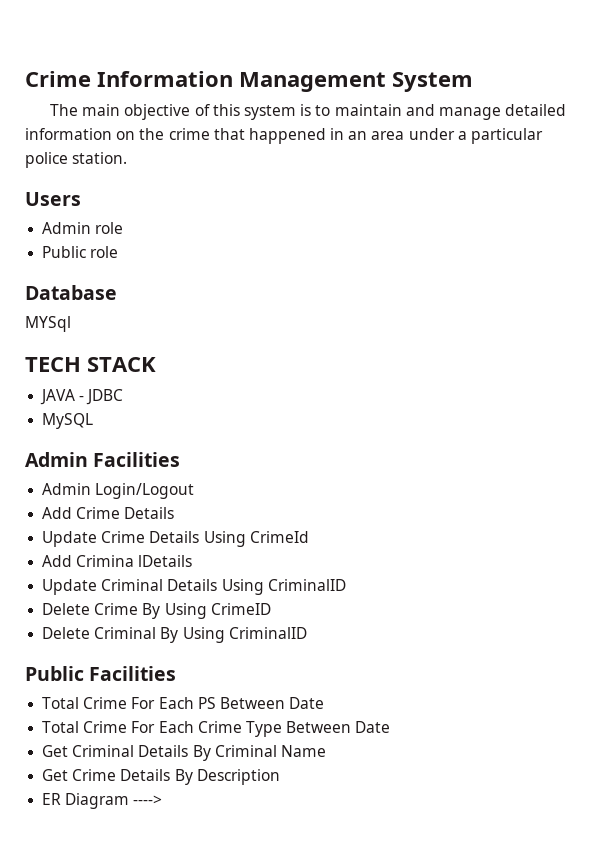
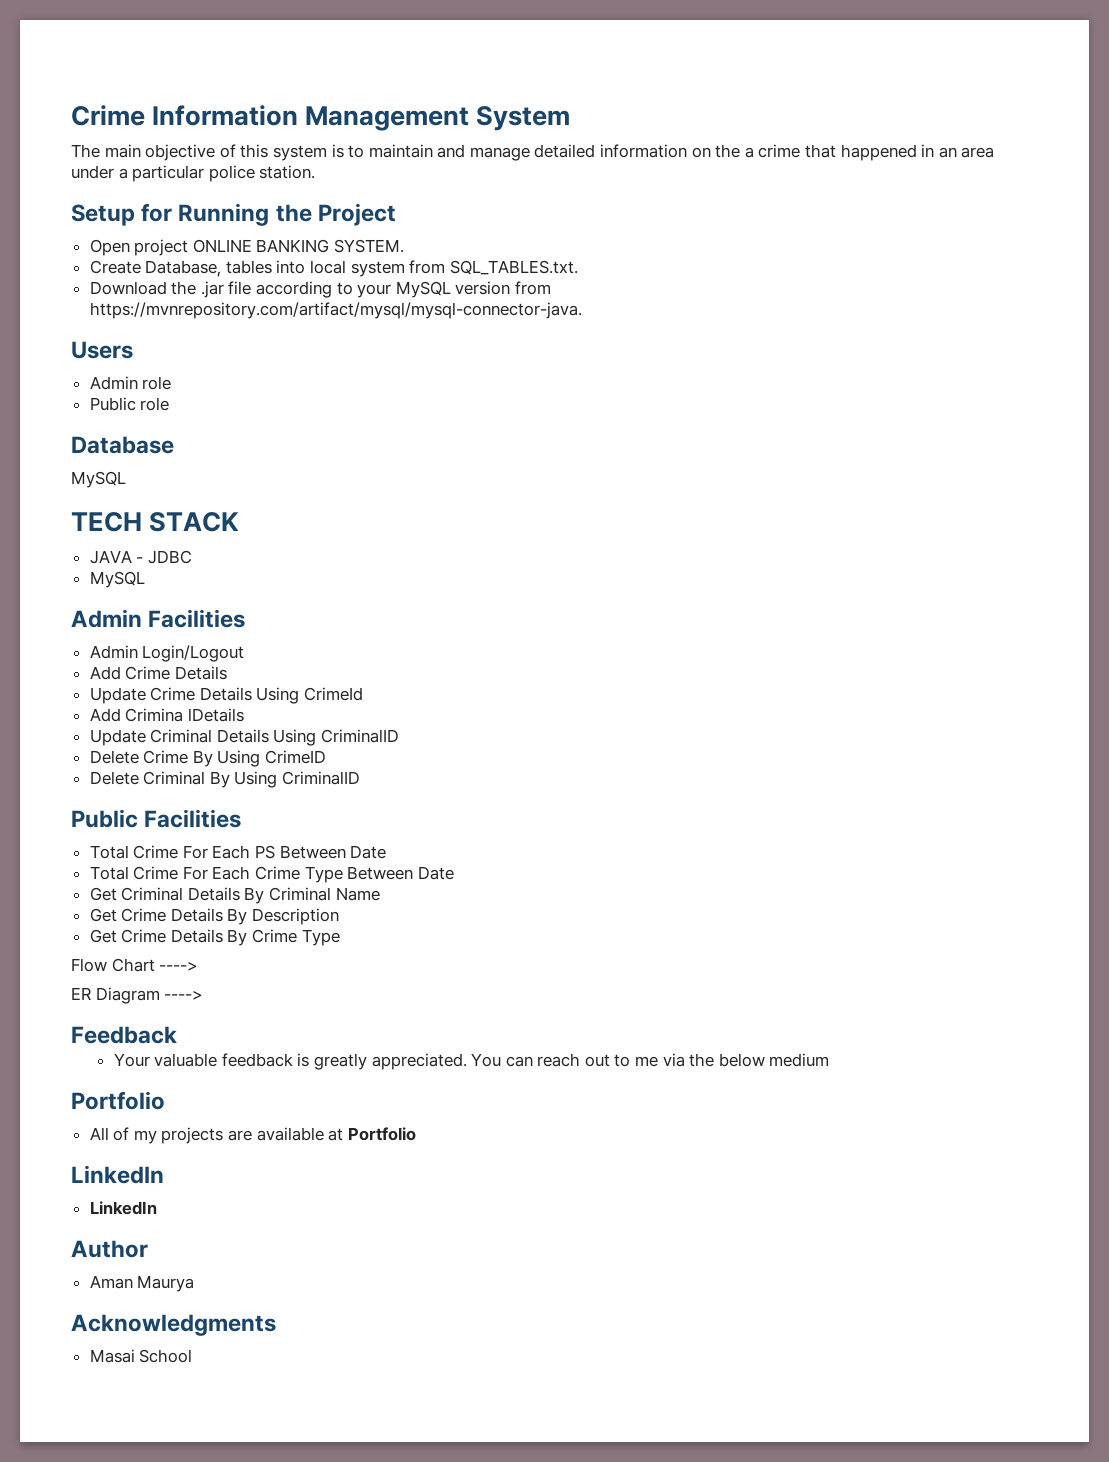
(165, 134) none -> [744,147,754,158] a
(128, 158) none -> [71,203,396,226] [89,239,405,256] [89,260,578,277] [89,281,552,298] [89,302,582,319] // Setup for Running the Project // Open project ONLINE BANKING SYSTEM. // Create Database, tables into local system from SQL_TABLES.txt. // Download the .jar file according to your MySQL version from https://mvnrepository.com/artifact/mysql/mysql-connector-java.
[25,316,71,332] MYSql -> [71,471,126,488] MySQL
[42,793,163,809] ER Diagram ----> -> [89,929,340,946] [71,958,199,972] [71,987,204,1004] [71,1026,177,1044] [113,1053,830,1070] [71,1091,165,1110] [89,1127,416,1144] [71,1165,164,1184] [89,1201,157,1215] [71,1240,148,1258] [89,1275,195,1292] [71,1314,276,1336] [89,1349,193,1363] Get Crime Details By Crime Type // Flow Chart ----> // ER Diagram ----> // Feedback // Your valuable feedback is greatly appreciated. You can reach out to me via the below medium // Portfolio // All of my projects are available at Portfolio // LinkedIn // LinkedIn // Author // Aman Maurya // Acknowledgments // Masai School

